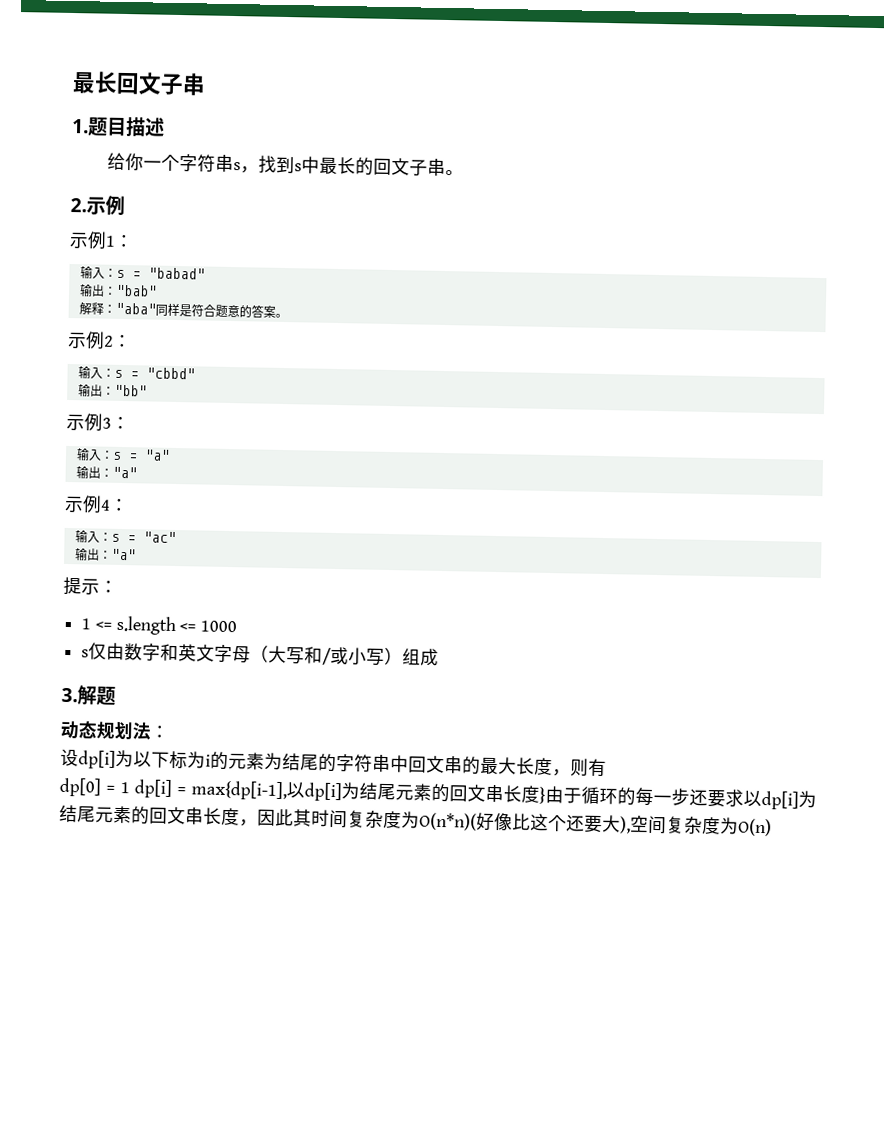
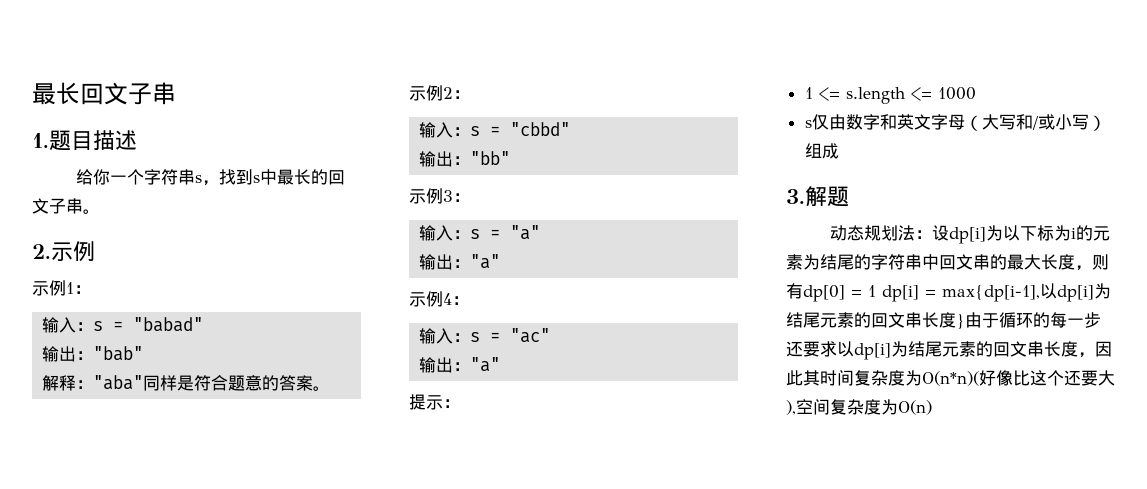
(169, 731) // -> (932, 234) none
(607, 768) // -> (803, 291) none

